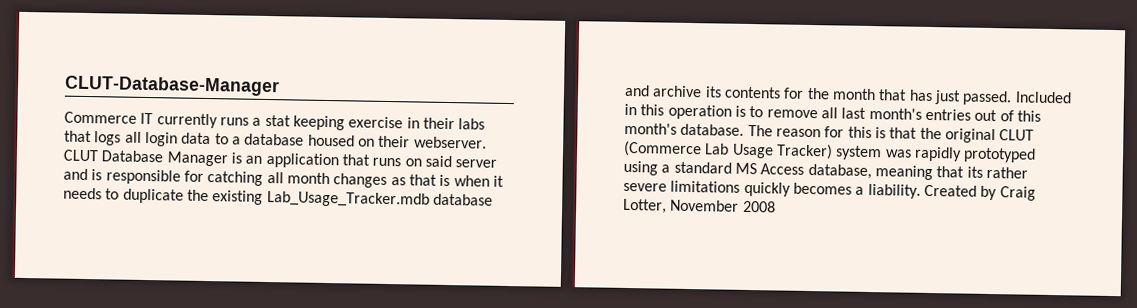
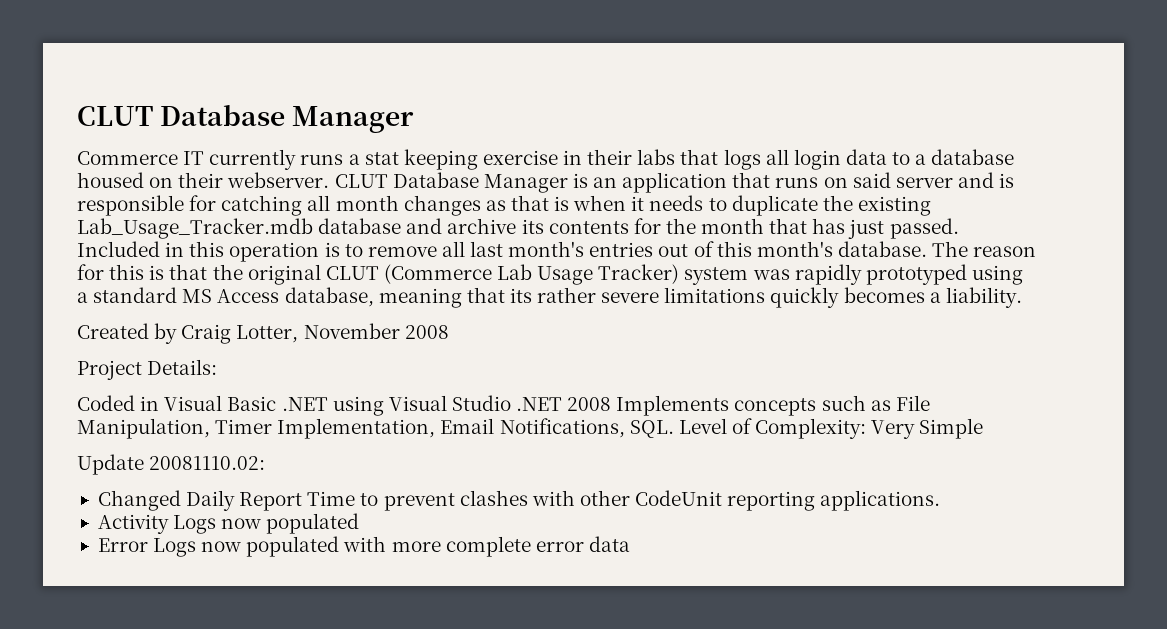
[64,75,280,97] CLUT-Database-Manager -> [77,104,415,133] CLUT Database Manager
(921, 191) none -> (1022, 297) //
(776, 206) none -> [77,359,218,380] [77,395,930,416] [77,418,984,439] [77,454,266,475] [97,490,941,511] [97,513,360,534] [97,536,630,557] // Project Details: // Coded in Visual Basic .NET using Visual Studio .NET 2008 Implements concepts such as File Manipulation, Timer Implementation, Email Notifications, SQL. Level of Complexity: Very Simple // Update 20081110.02: // Changed Daily Report Time to prevent clashes with other CodeUnit reporting applications. // Activity Logs now populated // Error Logs now populated with more complete error data

